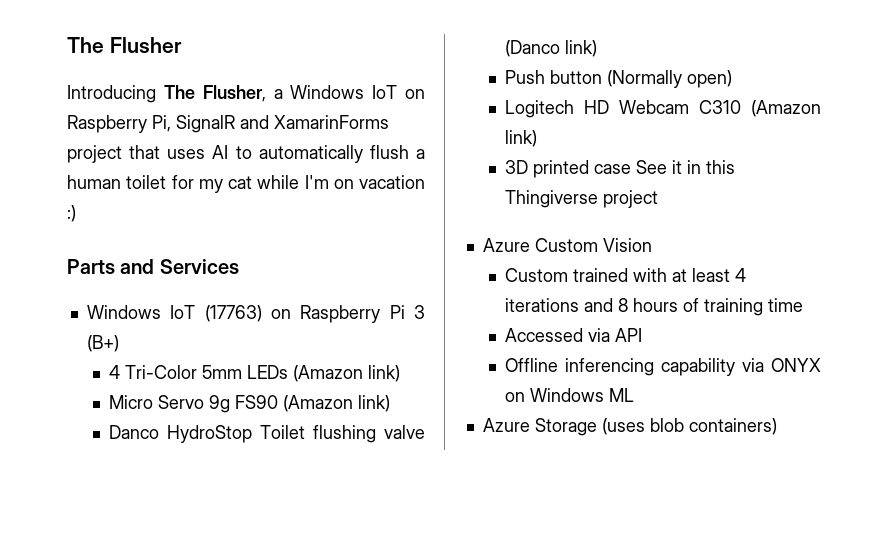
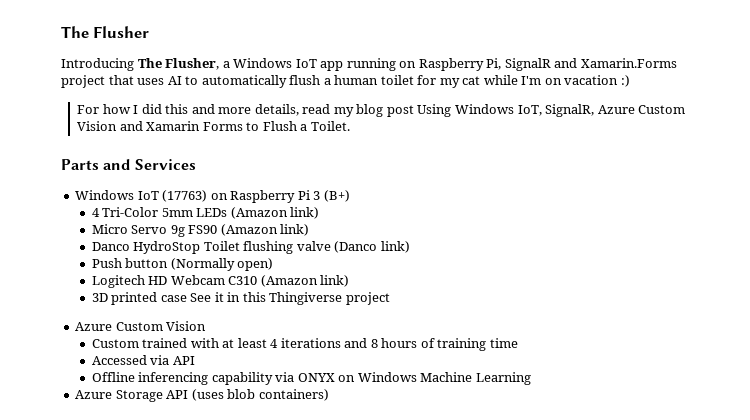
(398, 92) none -> [320,58,396,71] app running
[274,115,389,129] XamarinForms -> [580,58,677,68] Xamarin.Forms
(76, 213) none -> [77,104,686,117] [77,121,350,131] // For how I did this and more details, read my blog post Using Windows IoT, SignalR, Azure Custom Vision and Xamarin Forms to Flush a Toilet.
[609,388,635,402] ML -> [420,372,531,385] Machine Learning
(597, 427) none -> [166,390,189,399] API

